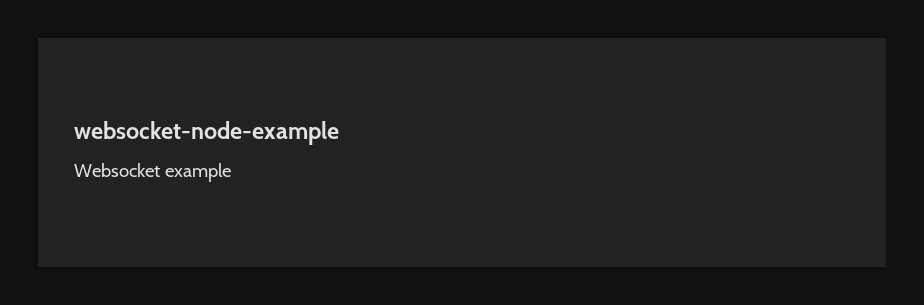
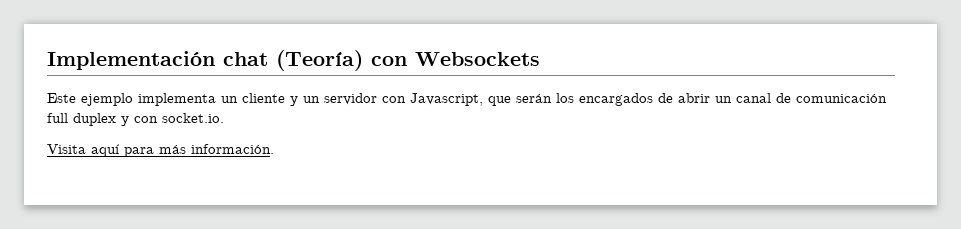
[74,121,339,145] [74,163,231,182] websocket-node-example // Websocket example -> [47,50,540,71] [47,93,887,106] [47,113,224,126] [47,144,274,157] Implementación chat (Teoría) con Websockets // Este ejemplo implementa un cliente y un servidor con Javascript, que serán los encargados de abrir un canal de comunicación full duplex y con socket.io. // Visita aquí para más información.

